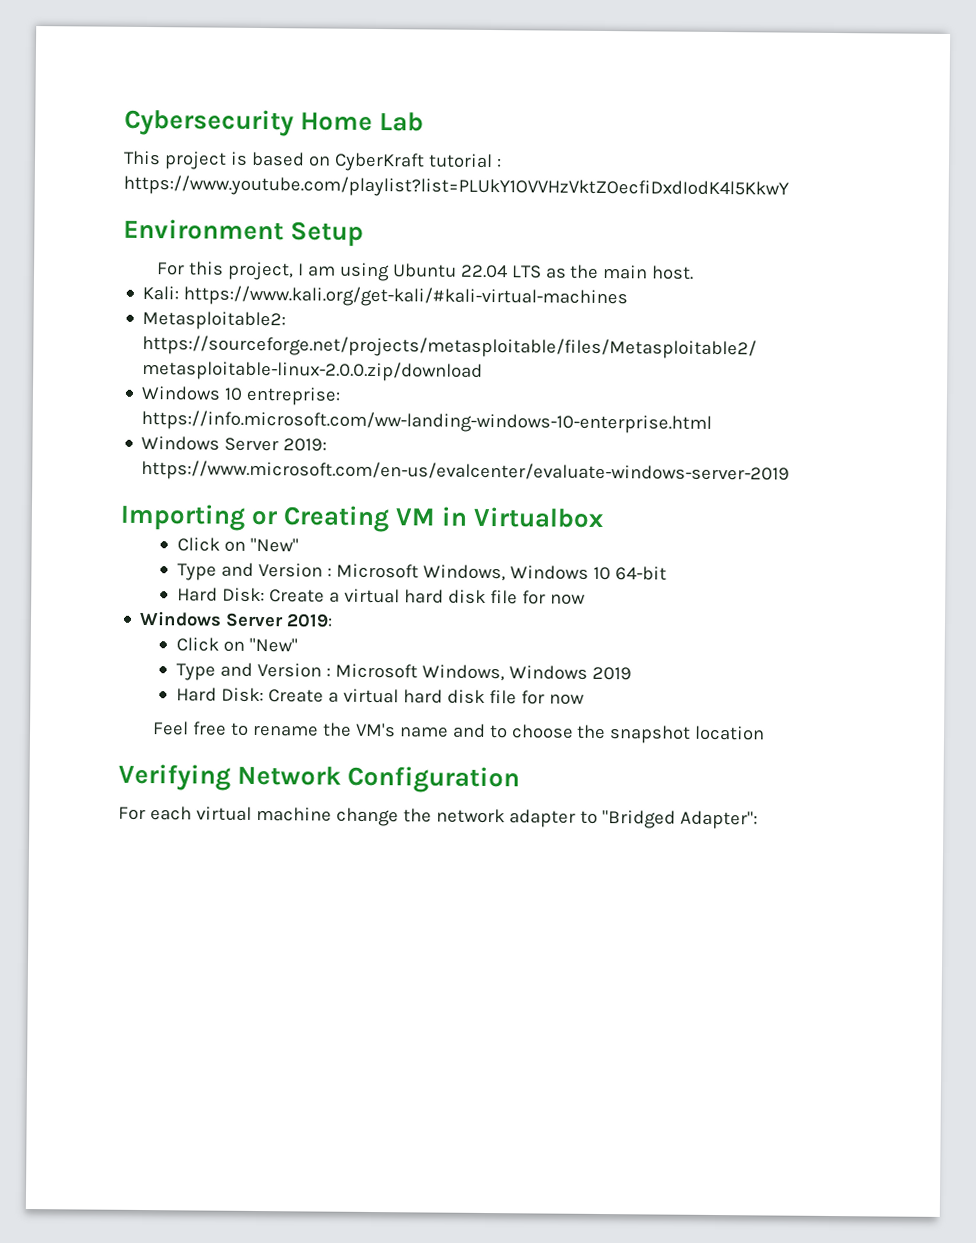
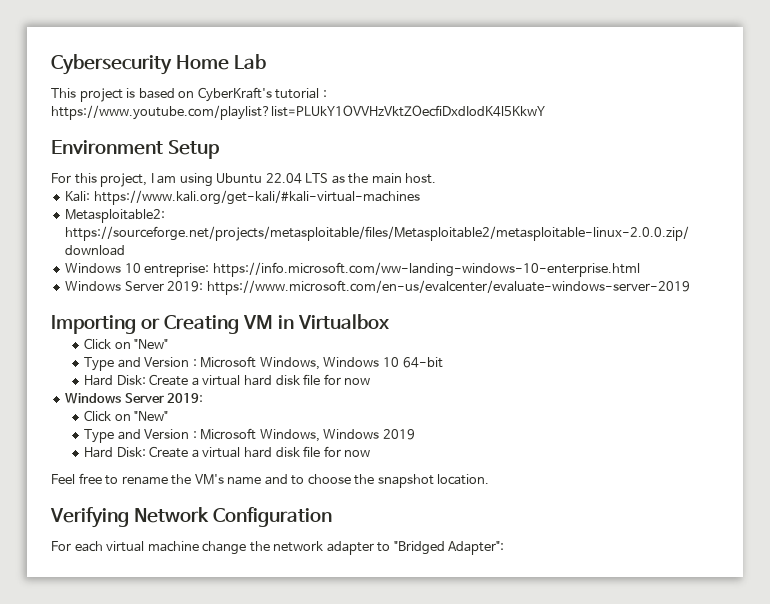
[333,152,425,172] CyberKraft -> [197,87,272,102] CyberKraft's
[694,725,766,741] location -> [437,474,490,485] location.

